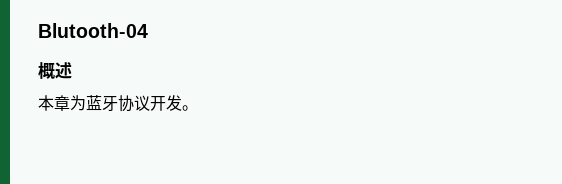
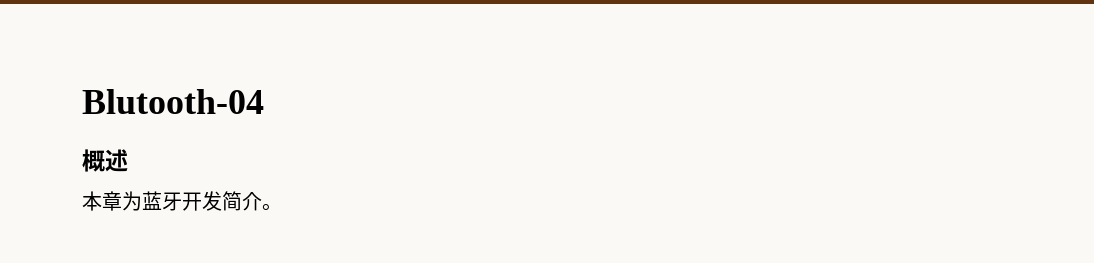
[118,95,182,112] 协议开发 -> [182,191,262,211] 开发简介

